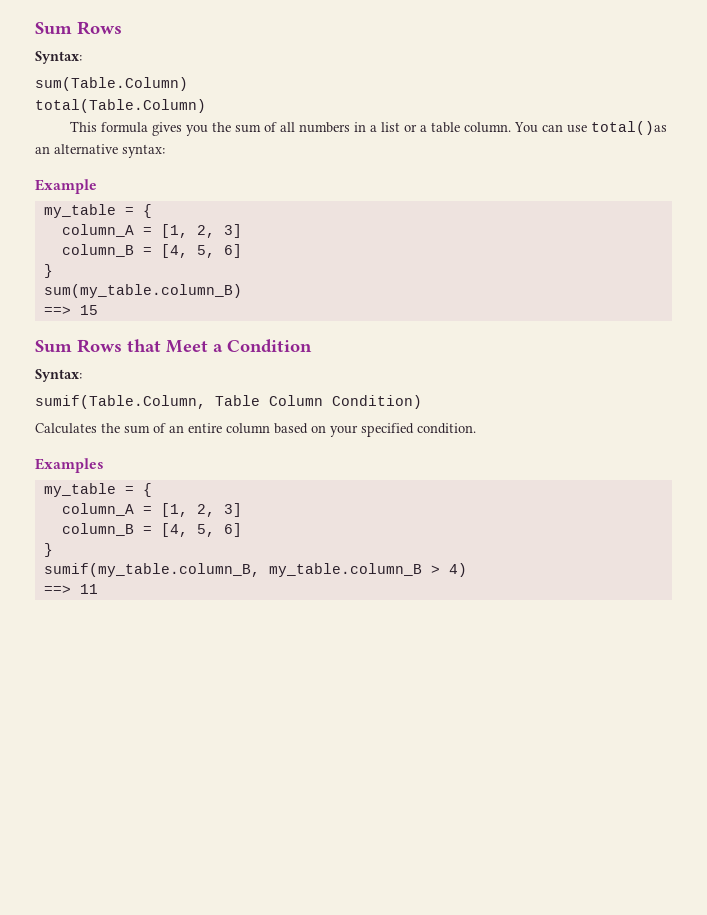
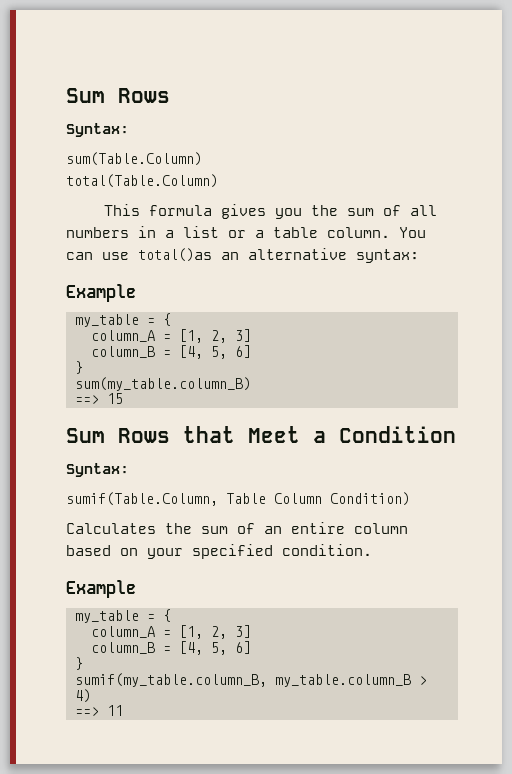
[35,458,104,473] Examples -> [66,580,136,598] Example

